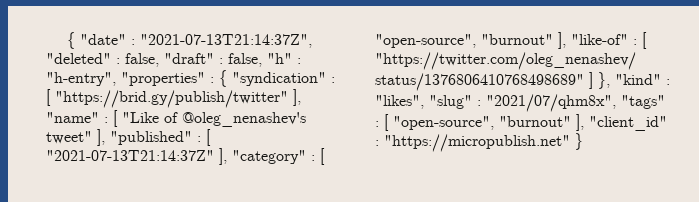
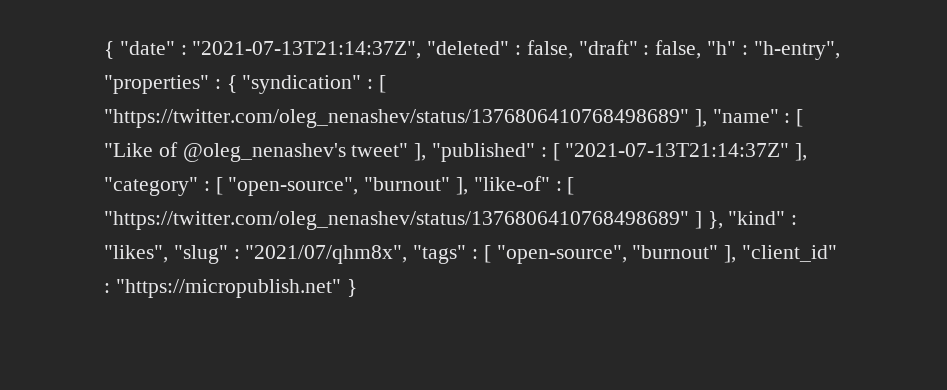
[55,90,288,108] "https://brid.gy/publish/twitter" -> [104,109,689,128] "https://twitter.com/oleg_nenashev/status/1376806410768498689"

